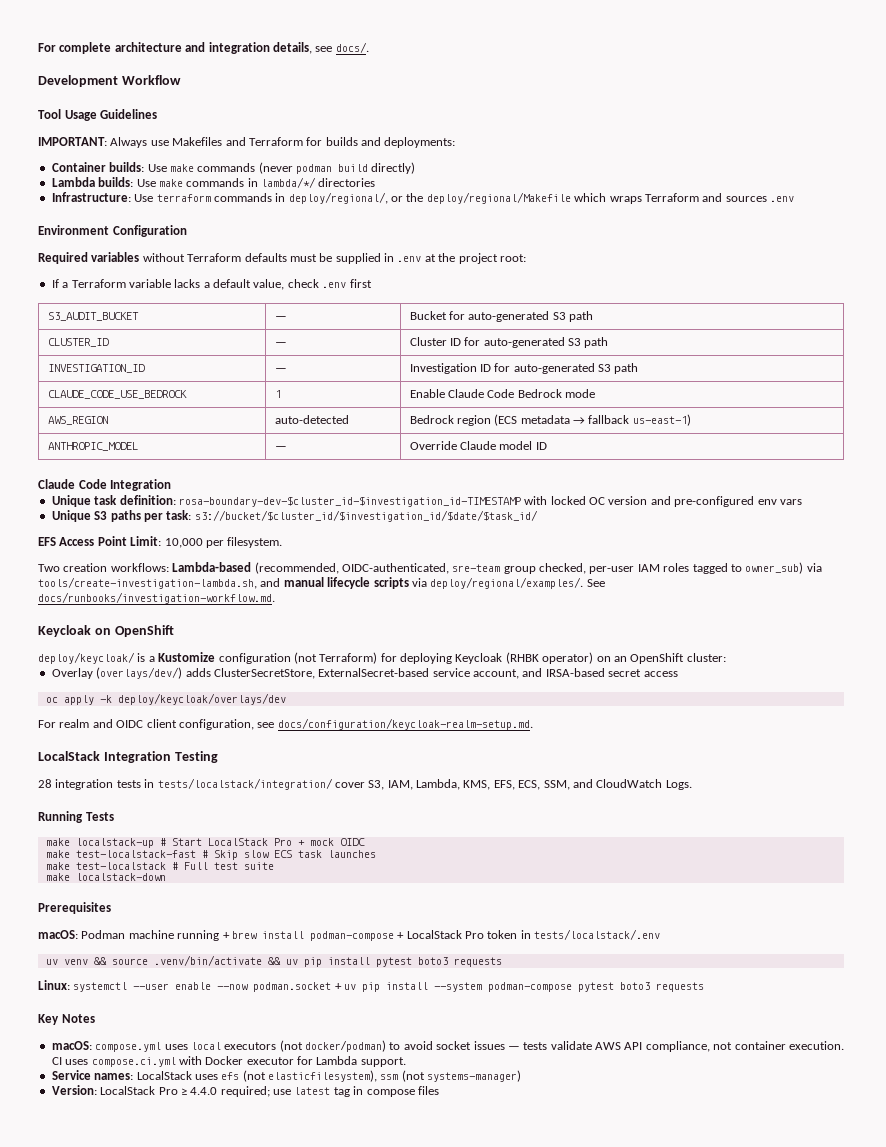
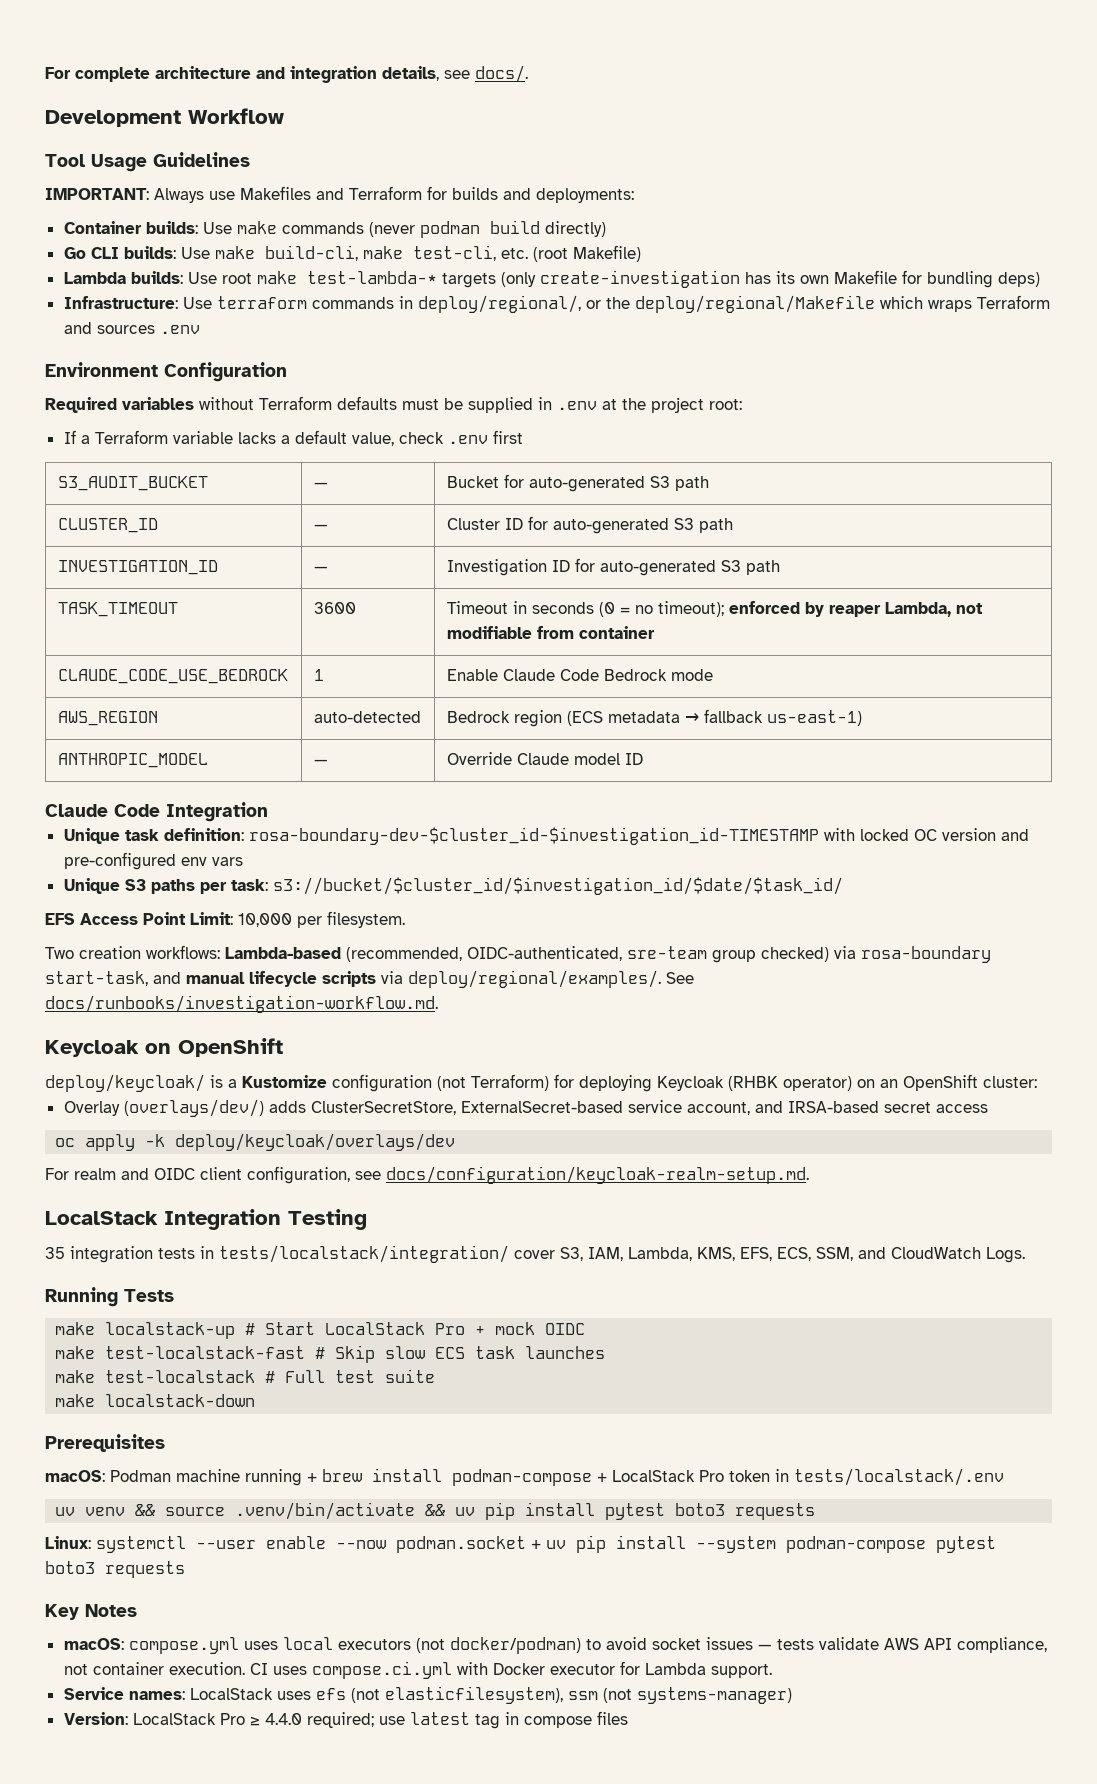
[51,177,376,188] Lambda builds: Use make commands in lambda/*/ directories -> [63,245,641,262] [63,270,1040,288] Go CLI builds: Use make build-cli, make test-cli, etc. (root Makefile) // Lambda builds: Use root make test-lambda-* targets (only create-investigation has its own Makefile for bundling deps)
(639, 368) none -> [57,602,178,617] [313,602,356,614] [446,601,983,617] [446,626,655,639] // TASK_TIMEOUT | 3600 | Timeout in seconds (0 = no timeout); enforced by reaper Lambda, not modifiable from container
[539,562,822,574] [38,577,257,589] checked, per-user IAM roles tagged to owner_sub) via tools/create-investigation-lambda.sh, -> [761,946,991,963] [45,971,148,986] checked) via rosa-boundary start-task,
[38,779,52,788] 28 -> [45,1247,65,1259] 35

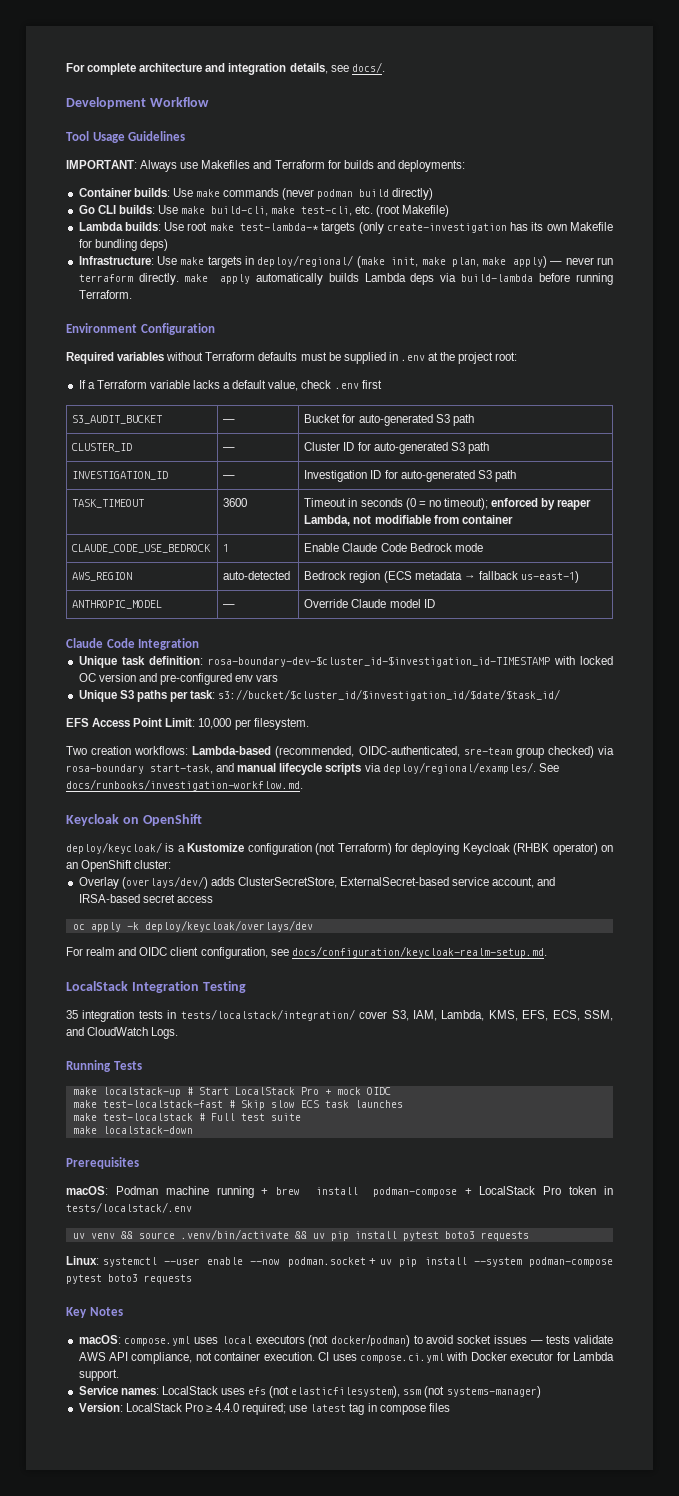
[216,295,1050,313] [63,322,200,334] terraform commands in deploy/regional/, or the deploy/regional/Makefile which wraps Terraform and sources .env -> [180,255,613,268] [78,273,613,285] [78,290,132,299] make targets in deploy/regional/ (make init, make plan, make apply) — never run terraform directly. make apply automatically builds Lambda deps via build-lambda before running Terraform.

